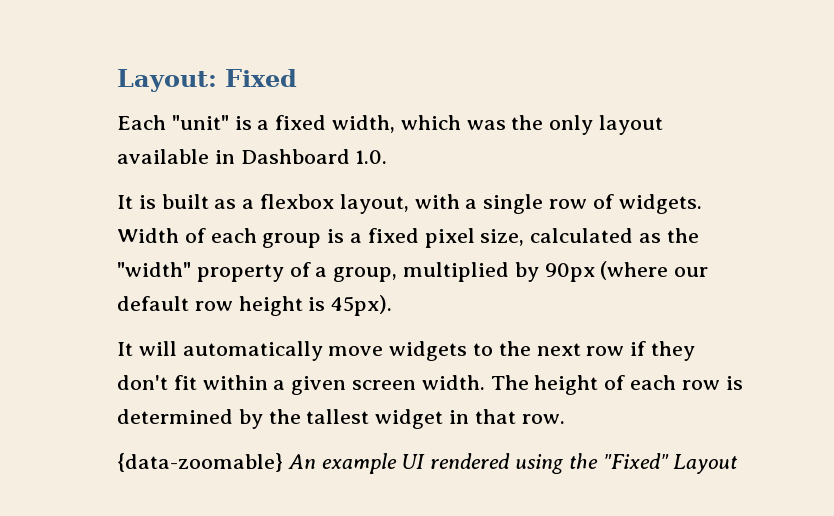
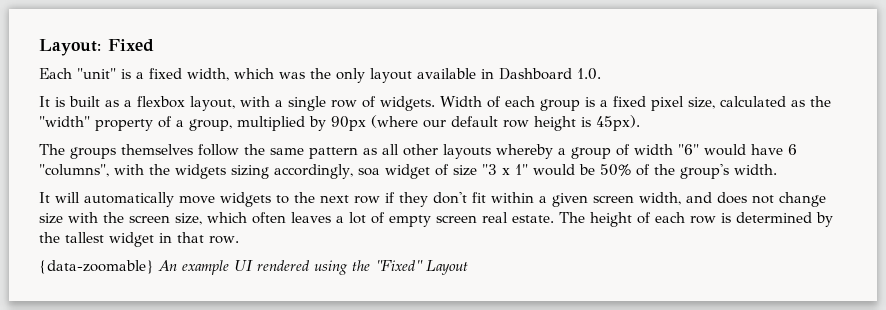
(393, 305) none -> [39,144,797,159] [39,164,777,179] // The groups themselves follow the same pattern as all other layouts whereby a group of width "6" would have 6 "columns", with the widgets sizing accordingly, soa widget of size "3 x 1" would be 50% of the group's width.
[421,375,485,390] width. -> [639,192,826,207] [39,212,554,227] width, and does not change size with the screen size, which often leaves a lot of empty screen real estate.

